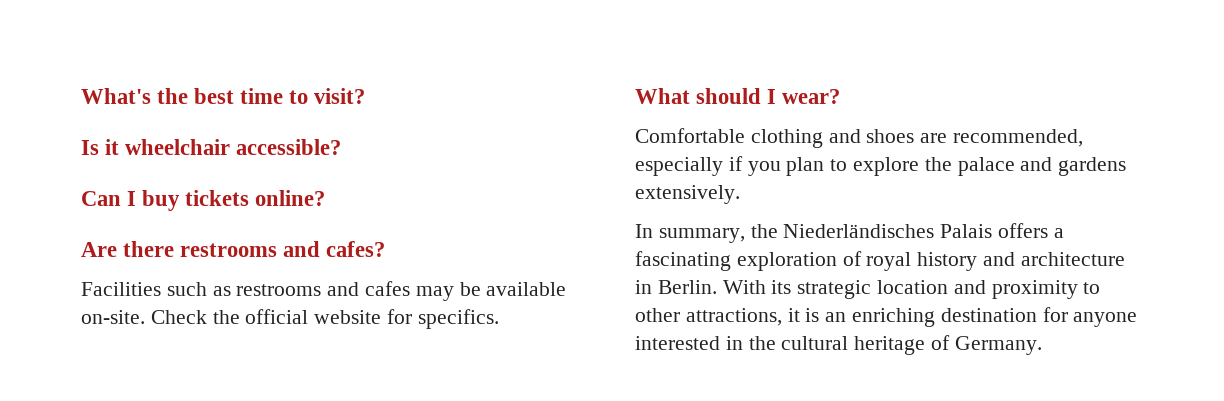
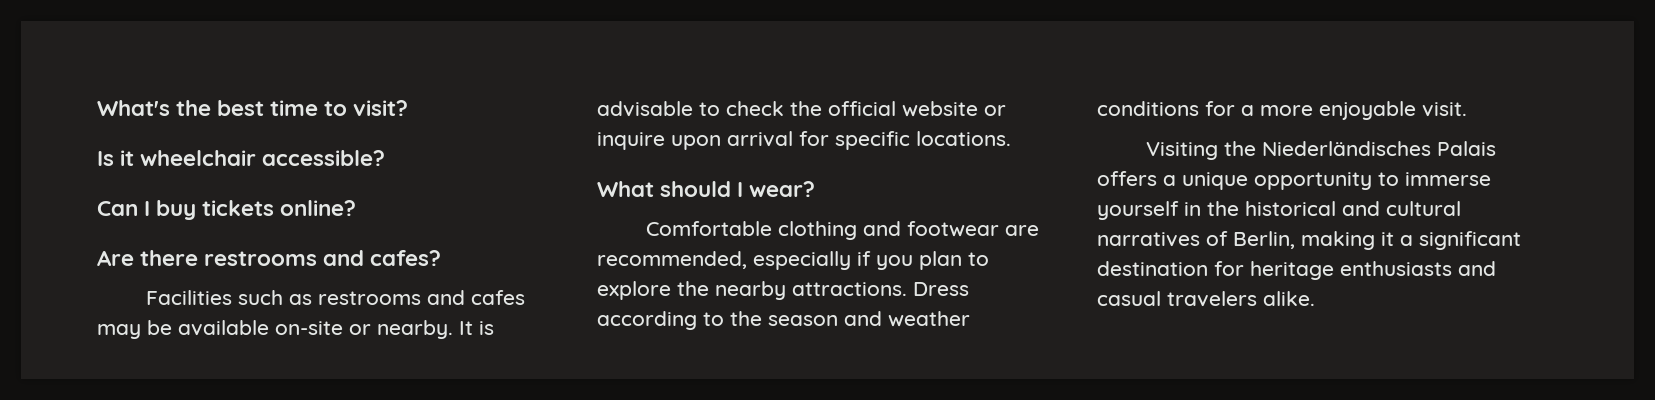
[81,309,499,329] on-site. Check the official website for specifics. -> [275,320,494,339] [597,101,1006,117] [597,131,1011,150] on-site or nearby. It is advisable to check the official website or inquire upon arrival for specific locations.
[866,129,915,143] shoes -> [906,221,999,237] footwear
[957,157,1127,176] [635,185,740,204] [635,224,745,243] palace and gardens extensively. // In summary, -> [715,281,969,300] [597,311,970,330] [1097,101,1467,120] [1145,142,1218,160] nearby attractions. Dress according to the season and weather conditions for a more enjoyable visit. // Visiting
[635,251,1125,271] [635,280,1101,299] [635,307,1138,327] [635,335,1042,355] fascinating exploration of royal history and architecture in Berlin. With its strategic location and proximity to other attractions, it is an enriching destination for anyone interested in the cultural heritage of Germany. -> [1182,172,1491,190] [1097,201,1461,220] [1097,231,1521,250] [1097,261,1496,280] [1097,291,1315,307] unique opportunity to immerse yourself in the historical and cultural narratives of Berlin, making it a significant destination for heritage enthusiasts and casual travelers alike.

